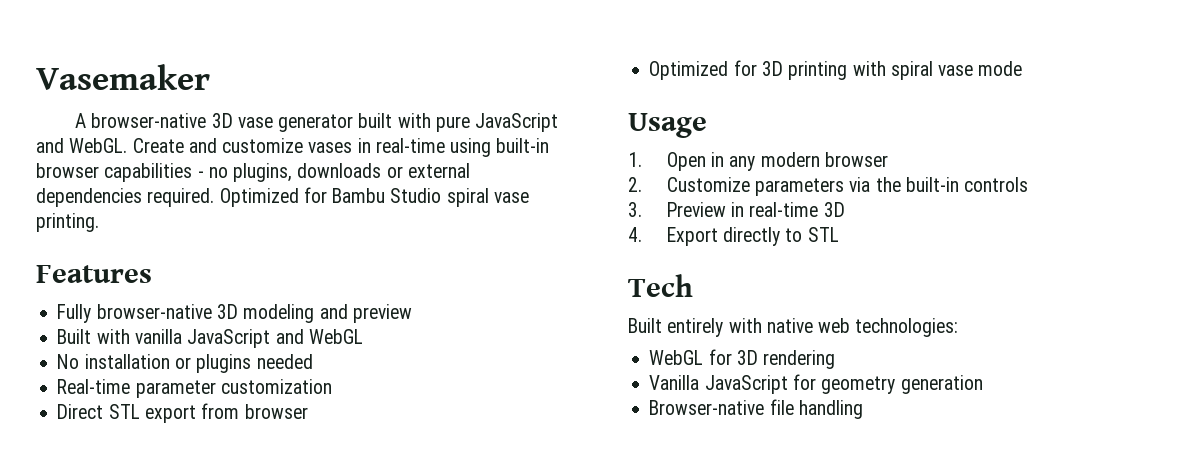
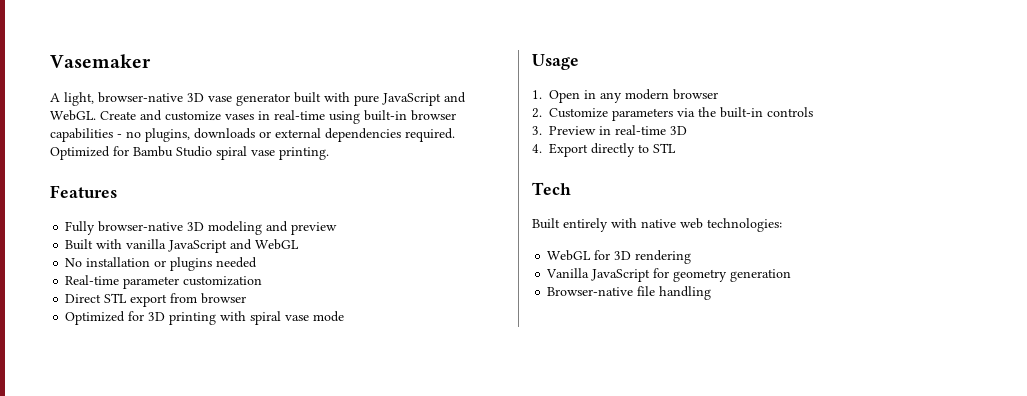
(87, 120) none -> [64,92,94,106] light,

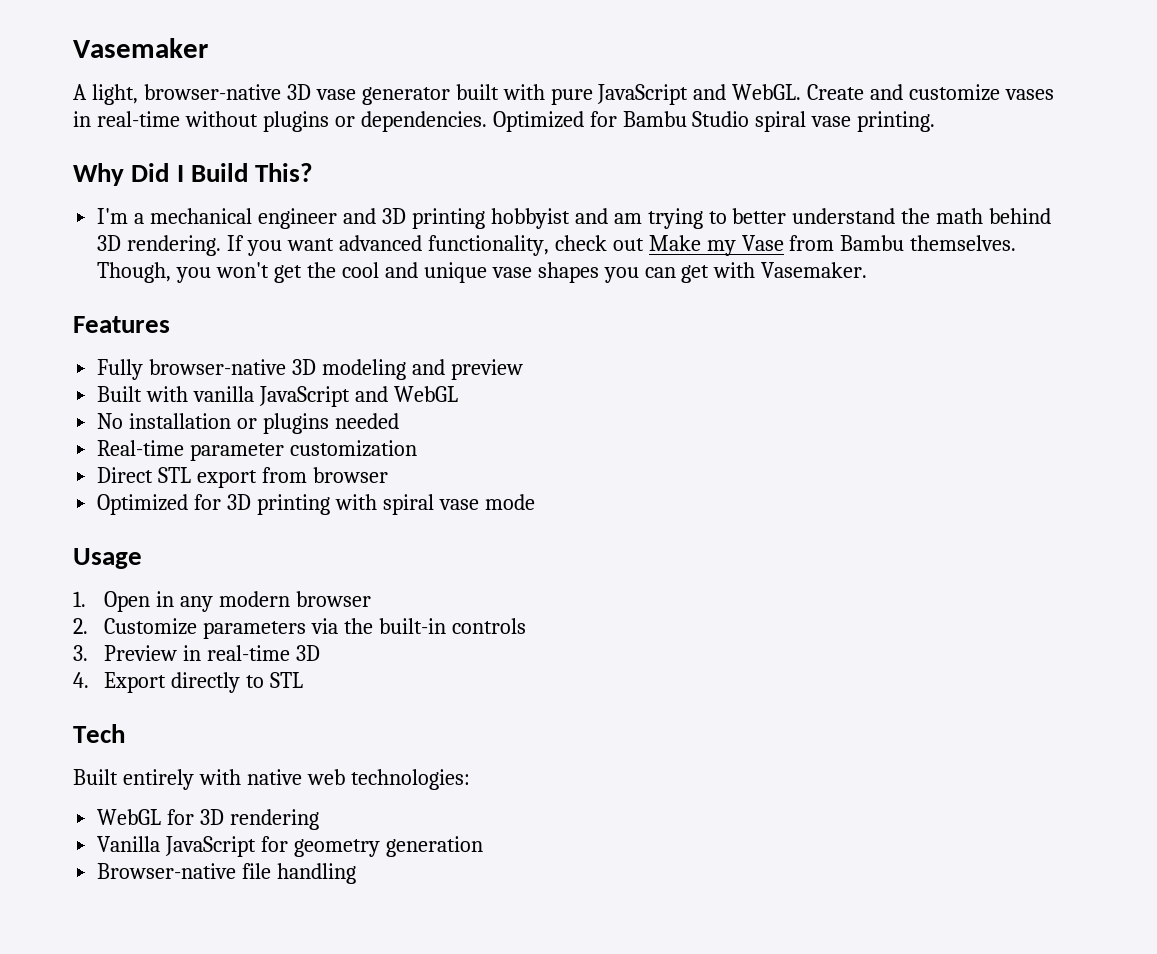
[329,110,456,124] [50,128,455,142] using built-in browser capabilities - no plugins, downloads or external dependencies required. -> [184,111,487,132] without plugins or dependencies.
(329, 153) none -> [73,163,314,186] [97,208,1052,229] [97,235,1017,256] [97,262,868,283] // Why Did I Build This? // I'm a mechanical engineer and 3D printing hobbyist and am trying to better understand the math behind 3D rendering. If you want advanced functionality, check out Make my Vase from Bambu themselves. Though, you won't get the cool and unique vase shapes you can get with Vasemaker.

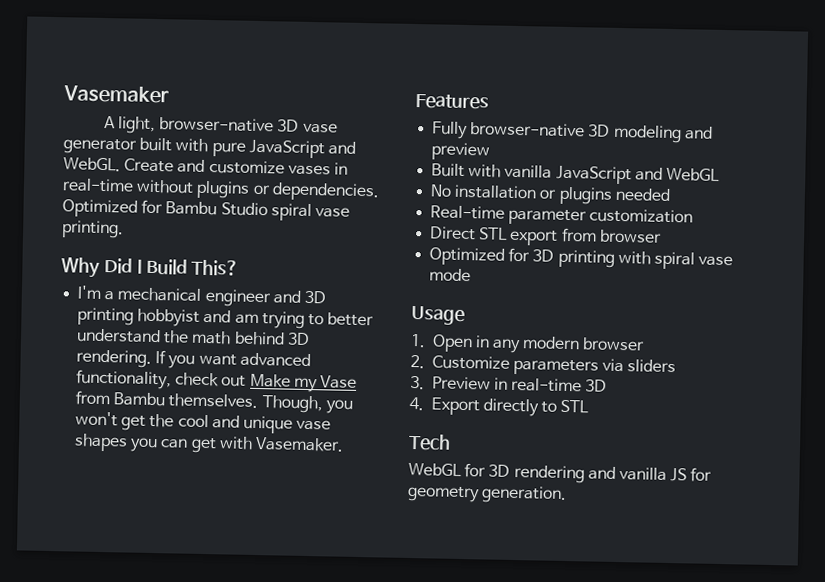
[344,618,526,634] the built-in controls -> [627,359,677,373] sliders
[73,769,470,790] [97,809,320,830] [97,836,483,857] [97,863,357,884] Built entirely with native web technologies: // WebGL for 3D rendering // Vanilla JavaScript for geometry generation // Browser-native file handling -> [408,462,713,484] [407,485,568,505] WebGL for 3D rendering and vanilla JS for geometry generation.

